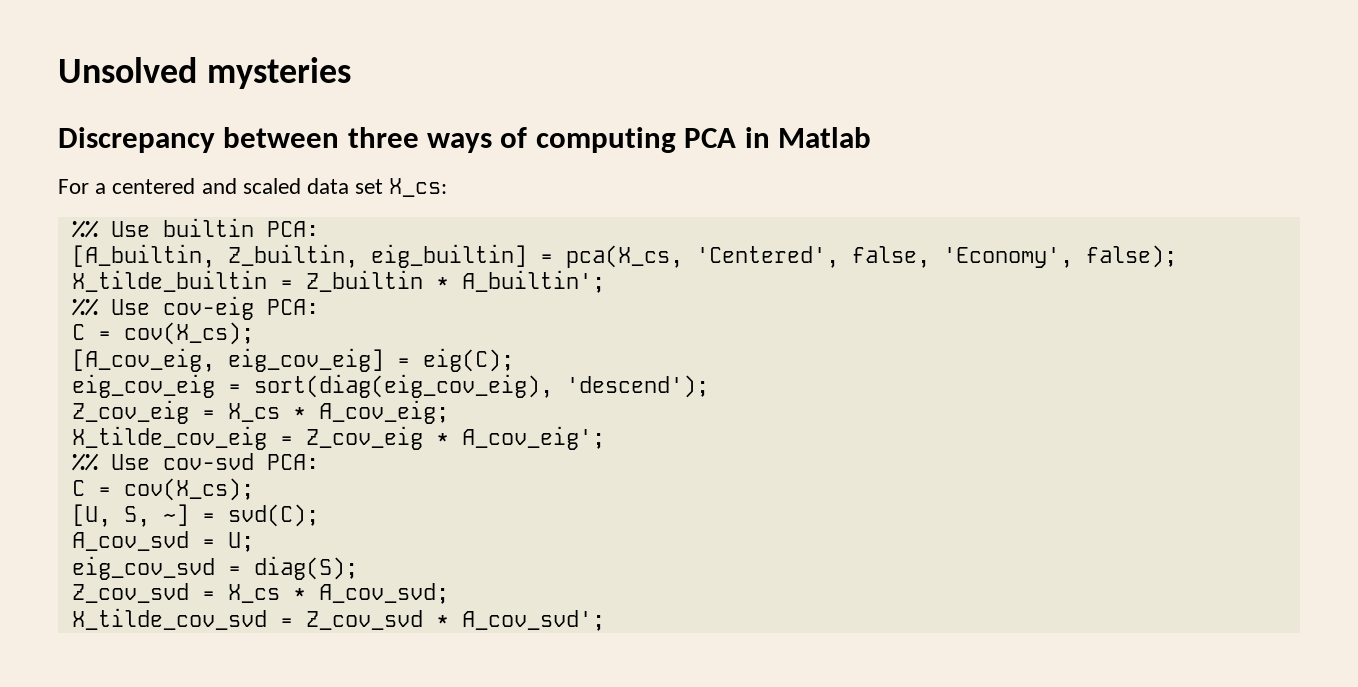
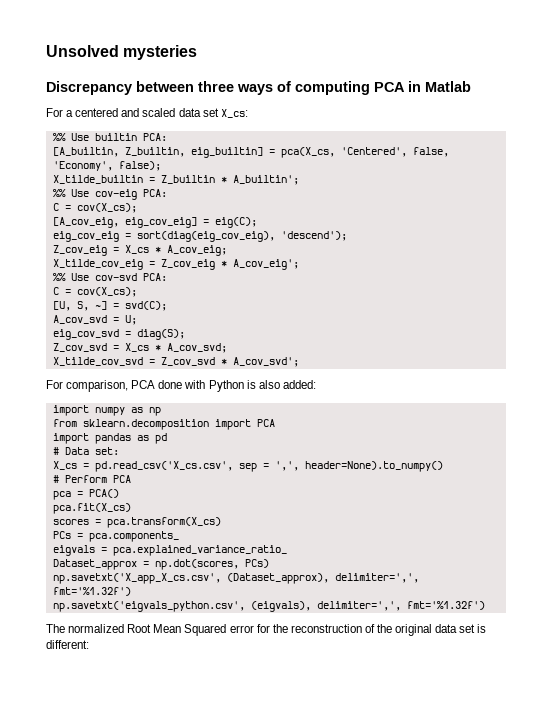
(605, 620) none -> [46,380,316,392] [52,405,161,416] [52,419,275,430] [52,433,167,444] [52,447,119,455] [52,461,443,472] [52,475,131,483] [52,489,119,500] [52,503,131,514] [52,517,221,528] [52,531,179,542] [52,545,287,556] [52,559,269,570] [52,573,419,584] [52,587,131,596] [52,601,485,612] [46,624,487,636] [46,640,89,649] // For comparison, PCA done with Python is also added: // import numpy as np // from sklearn.decomposition import PCA // import pandas as pd // # Data set: // X_cs = pd.read_csv('X_cs.csv', sep = ',', header=None).to_numpy() // # Perform PCA // pca = PCA() // pca.fit(X_cs) // scores = pca.transform(X_cs) // PCs = pca.components_ // eigvals = pca.explained_variance_ratio_ // Dataset_approx = np.dot(scores, PCs) // np.savetxt('X_app_X_cs.csv', (Dataset_approx), delimiter=',', fmt='%1.32f') // np.savetxt('eigvals_python.csv', (eigvals), delimiter=',', fmt='%1.32f') // The normalized Root Mean Squared error for the reconstruction of the original data set is different:

